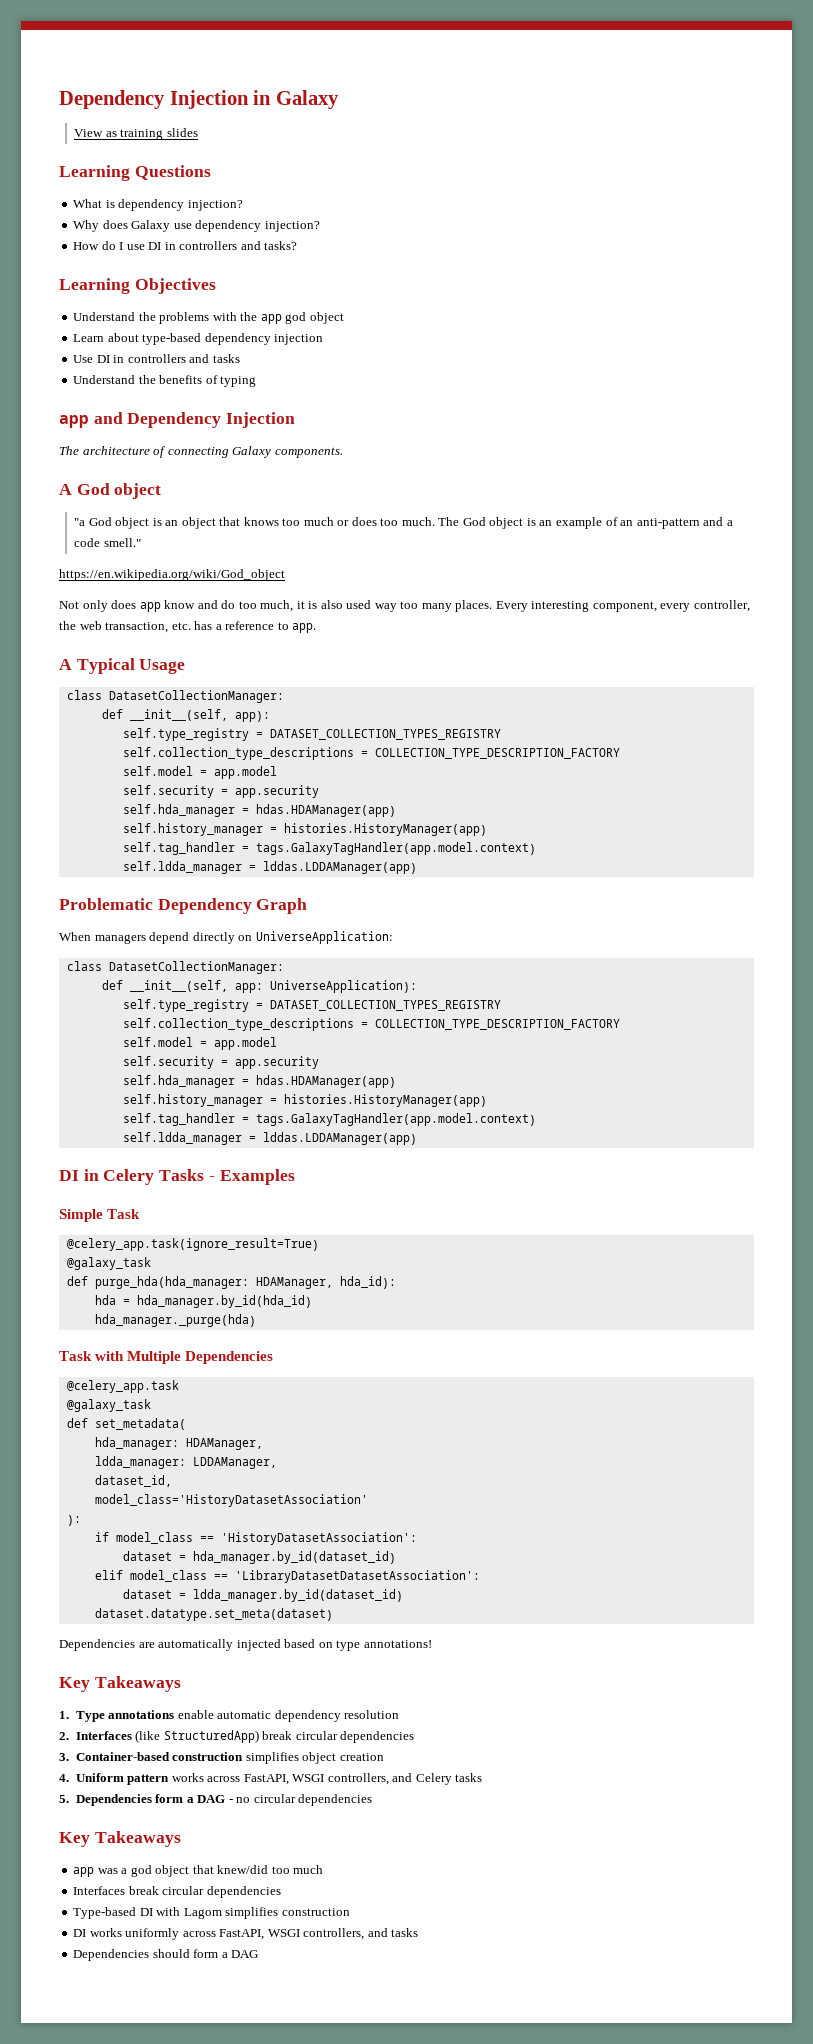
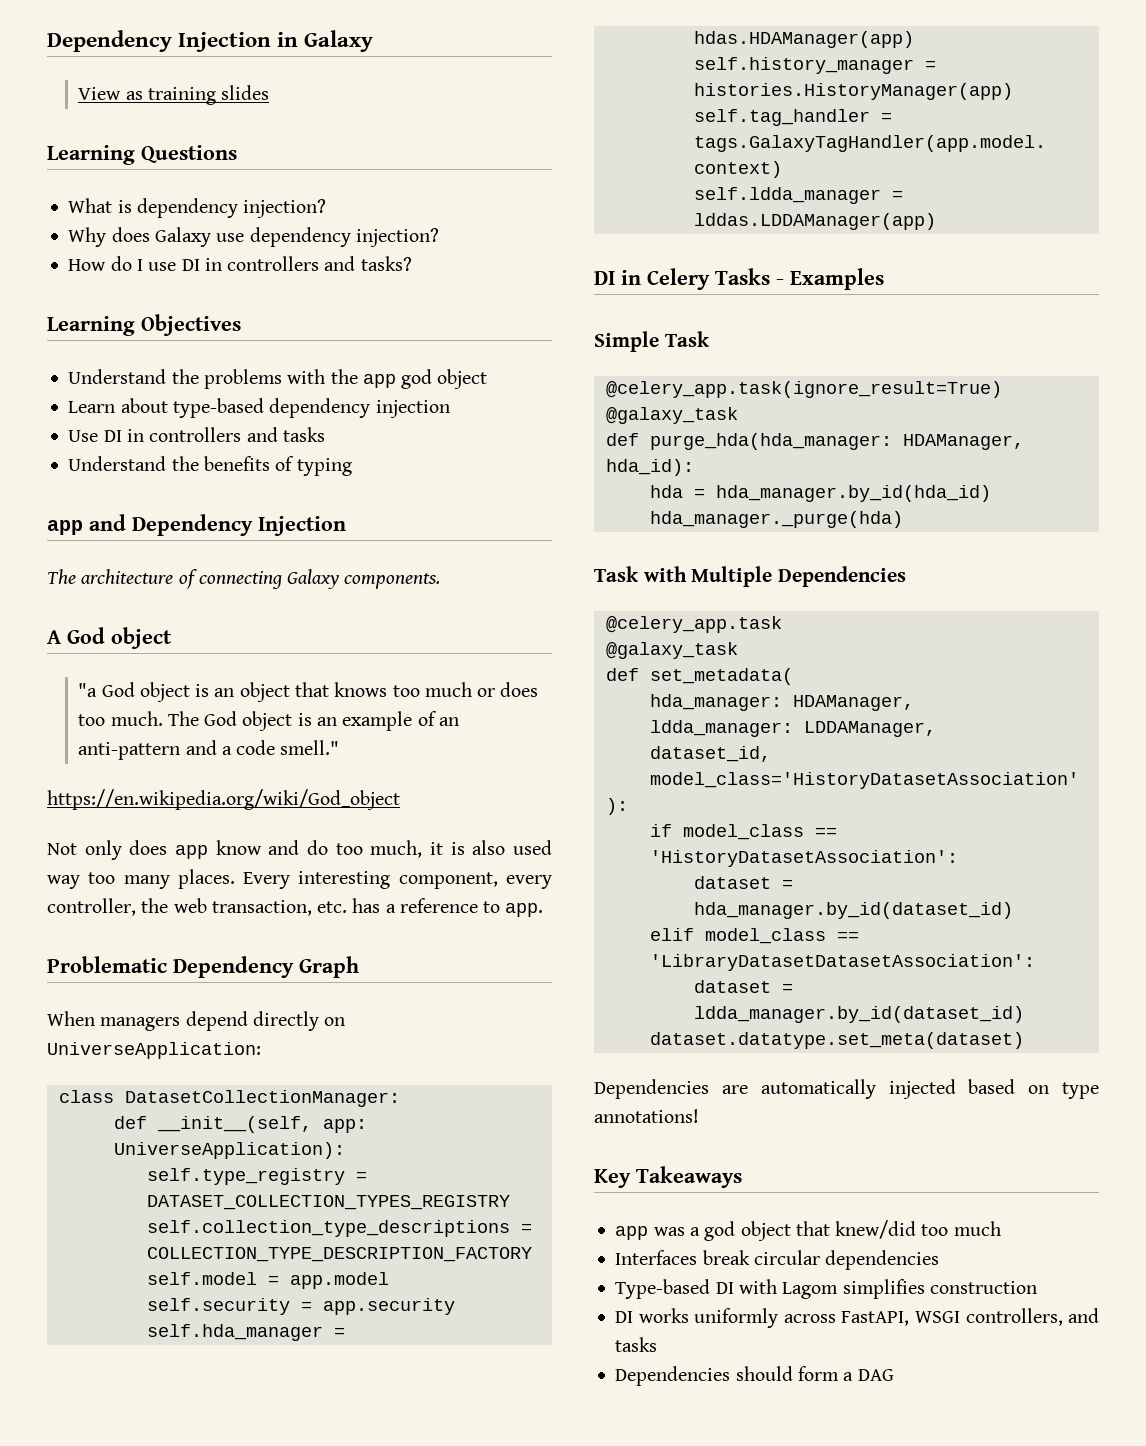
[59,658,186,674] [66,690,284,703] [101,709,270,722] [122,728,501,741] [122,747,620,760] [122,766,277,779] [122,785,319,798] [122,804,396,817] [122,823,487,836] [122,842,536,855] [122,861,417,874] // A Typical Usage // class DatasetCollectionManager: // def __init__(self, app): // self.type_registry = DATASET_COLLECTION_TYPES_REGISTRY // self.collection_type_descriptions = COLLECTION_TYPE_DESCRIPTION_FACTORY // self.model = app.model // self.security = app.security // self.hda_manager = hdas.HDAManager(app) // self.history_manager = histories.HistoryManager(app) // self.tag_handler = tags.GalaxyTagHandler(app.model.context) // self.ldda_manager = lddas.LDDAManager(app) -> (544, 910) none
[59,1710,400,1722] [59,1730,415,1743] [59,1752,384,1764] [59,1773,483,1785] [59,1794,373,1806] [59,1831,181,1847] // 1. Type annotations enable automatic dependency resolution // 2. Interfaces (like StructuredApp) break circular dependencies // 3. Container-based construction simplifies object creation // 4. Uniform pattern works across FastAPI, WSGI controllers, and Celery tasks // 5. Dependencies form a DAG - no circular dependencies // Key Takeaways -> (742, 1177) none

